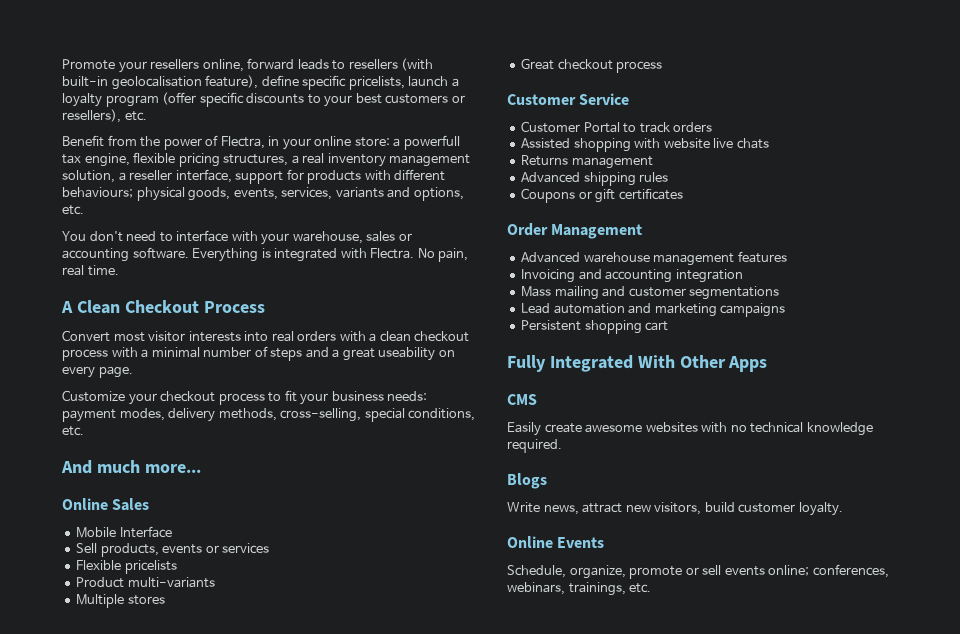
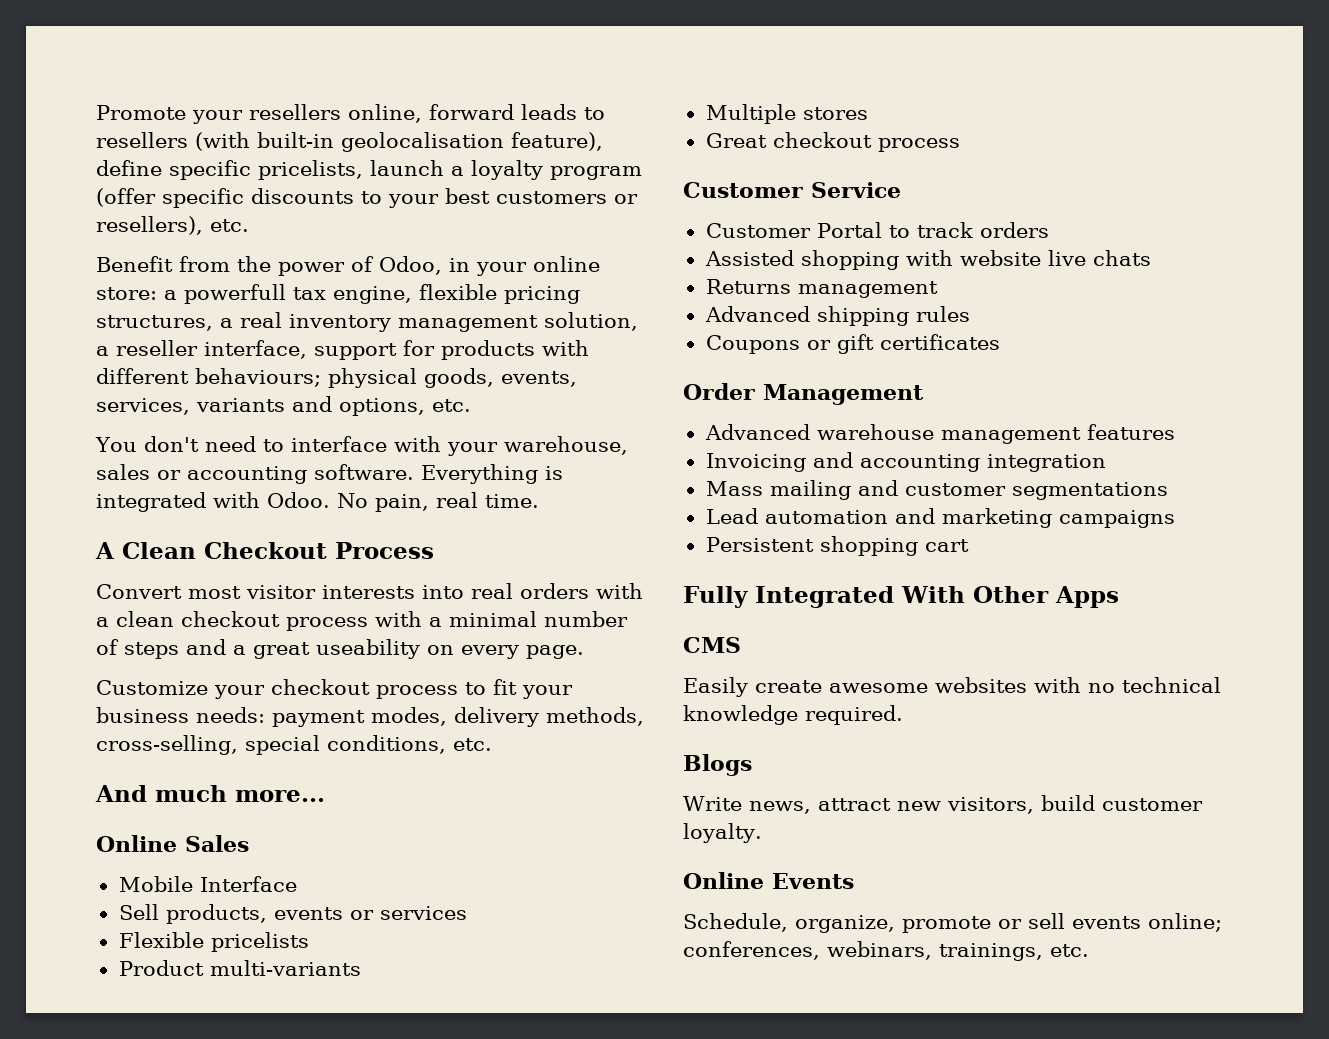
[220,136,265,149] Flectra, -> [379,256,442,275] Odoo,
[370,248,415,259] Flectra. -> [267,492,330,508] Odoo.

